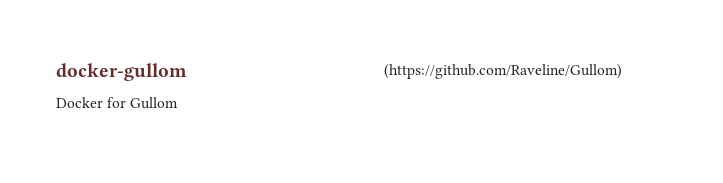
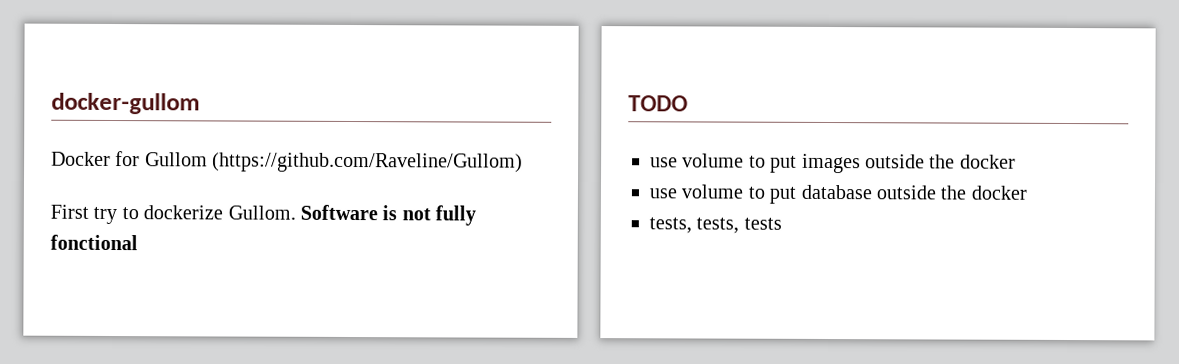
(622, 71) none -> [50,204,477,226] [50,234,138,251] [628,95,688,112] [650,153,1016,174] [649,184,1027,204] [649,217,782,234] // First try to dockerize Gullom. Software is not fully fonctional // TODO // use volume to put images outside the docker // use volume to put database outside the docker // tests, tests, tests

